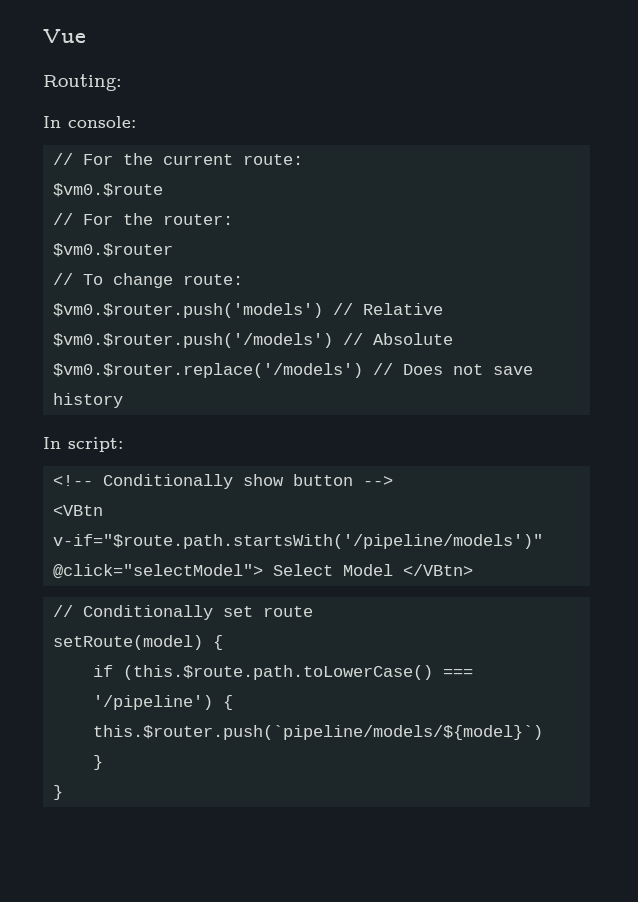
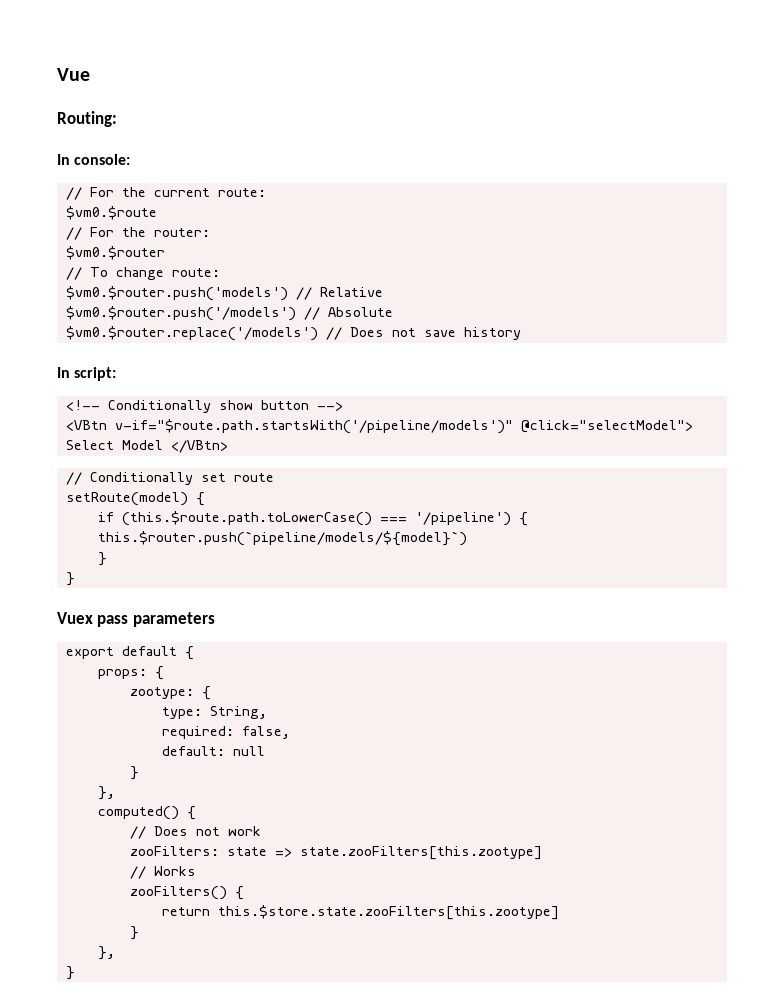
(63, 792) none -> [57,612,215,627] [66,646,195,660] [98,666,165,680] [130,686,212,700] [162,706,268,719] [162,726,291,739] [162,746,266,756] [130,766,140,780] [98,786,116,800] [98,806,197,820] [130,826,262,839] [130,846,543,860] [130,866,197,879] [130,886,245,900] [162,905,560,920] [130,926,140,940] [98,946,116,960] [66,966,76,980] // Vuex pass parameters // export default { // props: { // zootype: { // type: String, // required: false, // default: null // } // }, // computed() { // // Does not work // zooFilters: state => state.zooFilters[this.zootype] // // Works // zooFilters() { // return this.$store.state.zooFilters[this.zootype] // } // }, // }

